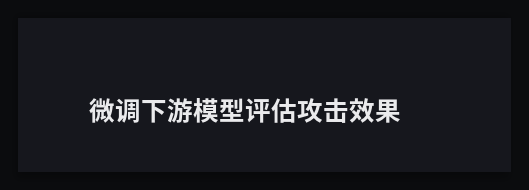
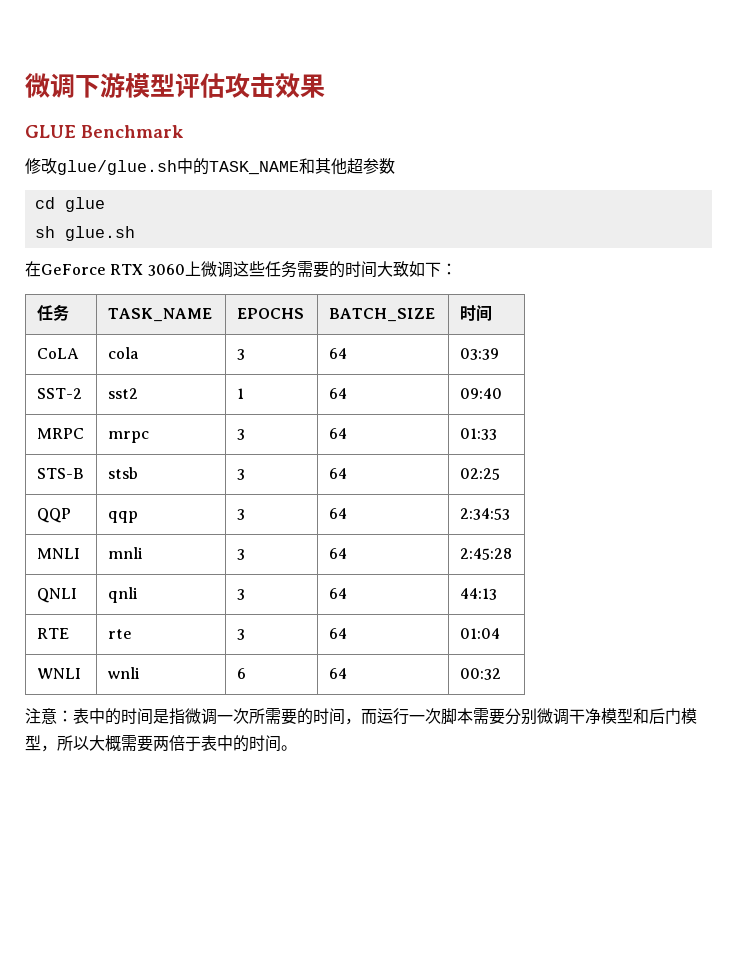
(401, 111) none -> [25,125,184,138] [25,158,395,175] [34,197,105,212] [34,226,135,241] [25,261,457,278] [36,304,69,321] [107,308,212,322] [236,308,304,319] [328,308,435,322] [459,305,492,321] [36,348,79,359] [107,347,139,359] [236,349,245,360] [328,348,347,359] [459,348,499,360] [36,388,82,399] [107,388,138,399] [236,388,244,399] [328,388,347,399] [459,388,502,399] [36,428,84,439] [107,431,149,443] [236,429,245,440] [328,428,347,439] [459,428,497,440] [36,468,84,479] [107,467,138,479] [236,469,245,480] [328,468,347,479] [459,468,500,480] [36,508,71,523] [107,511,138,523] [236,509,245,520] [328,508,347,519] [459,508,510,520] [36,548,80,559] [107,547,143,559] [236,549,245,560] [328,548,347,559] [459,548,512,560] [36,588,77,603] [107,587,138,603] [236,589,245,600] [328,588,347,599] [459,588,497,600] [36,628,69,639] [107,629,132,639] [236,629,245,640] [328,628,347,639] [459,628,500,639] [36,668,81,679] [107,667,140,679] [236,668,246,679] [328,668,347,679] [459,668,501,680] [25,708,697,725] [25,735,297,752] // GLUE Benchmark // 修改glue/glue.sh中的TASK_NAME和其他超参数 // cd glue // sh glue.sh // 在GeForce RTX 3060上微调这些任务需要的时间大致如下： // 任务 | TASK_NAME | EPOCHS | BATCH_SIZE | 时间 // CoLA | cola | 3 | 64 | 03:39 // SST-2 | sst2 | 1 | 64 | 09:40 // MRPC | mrpc | 3 | 64 | 01:33 // STS-B | stsb | 3 | 64 | 02:25 // QQP | qqp | 3 | 64 | 2:34:53 // MNLI | mnli | 3 | 64 | 2:45:28 // QNLI | qnli | 3 | 64 | 44:13 // RTE | rte | 3 | 64 | 01:04 // WNLI | wnli | 6 | 64 | 00:32 // 注意：表中的时间是指微调一次所需要的时间，而运行一次脚本需要分别微调干净模型和后门模型，所以大概需要两倍于表中的时间。

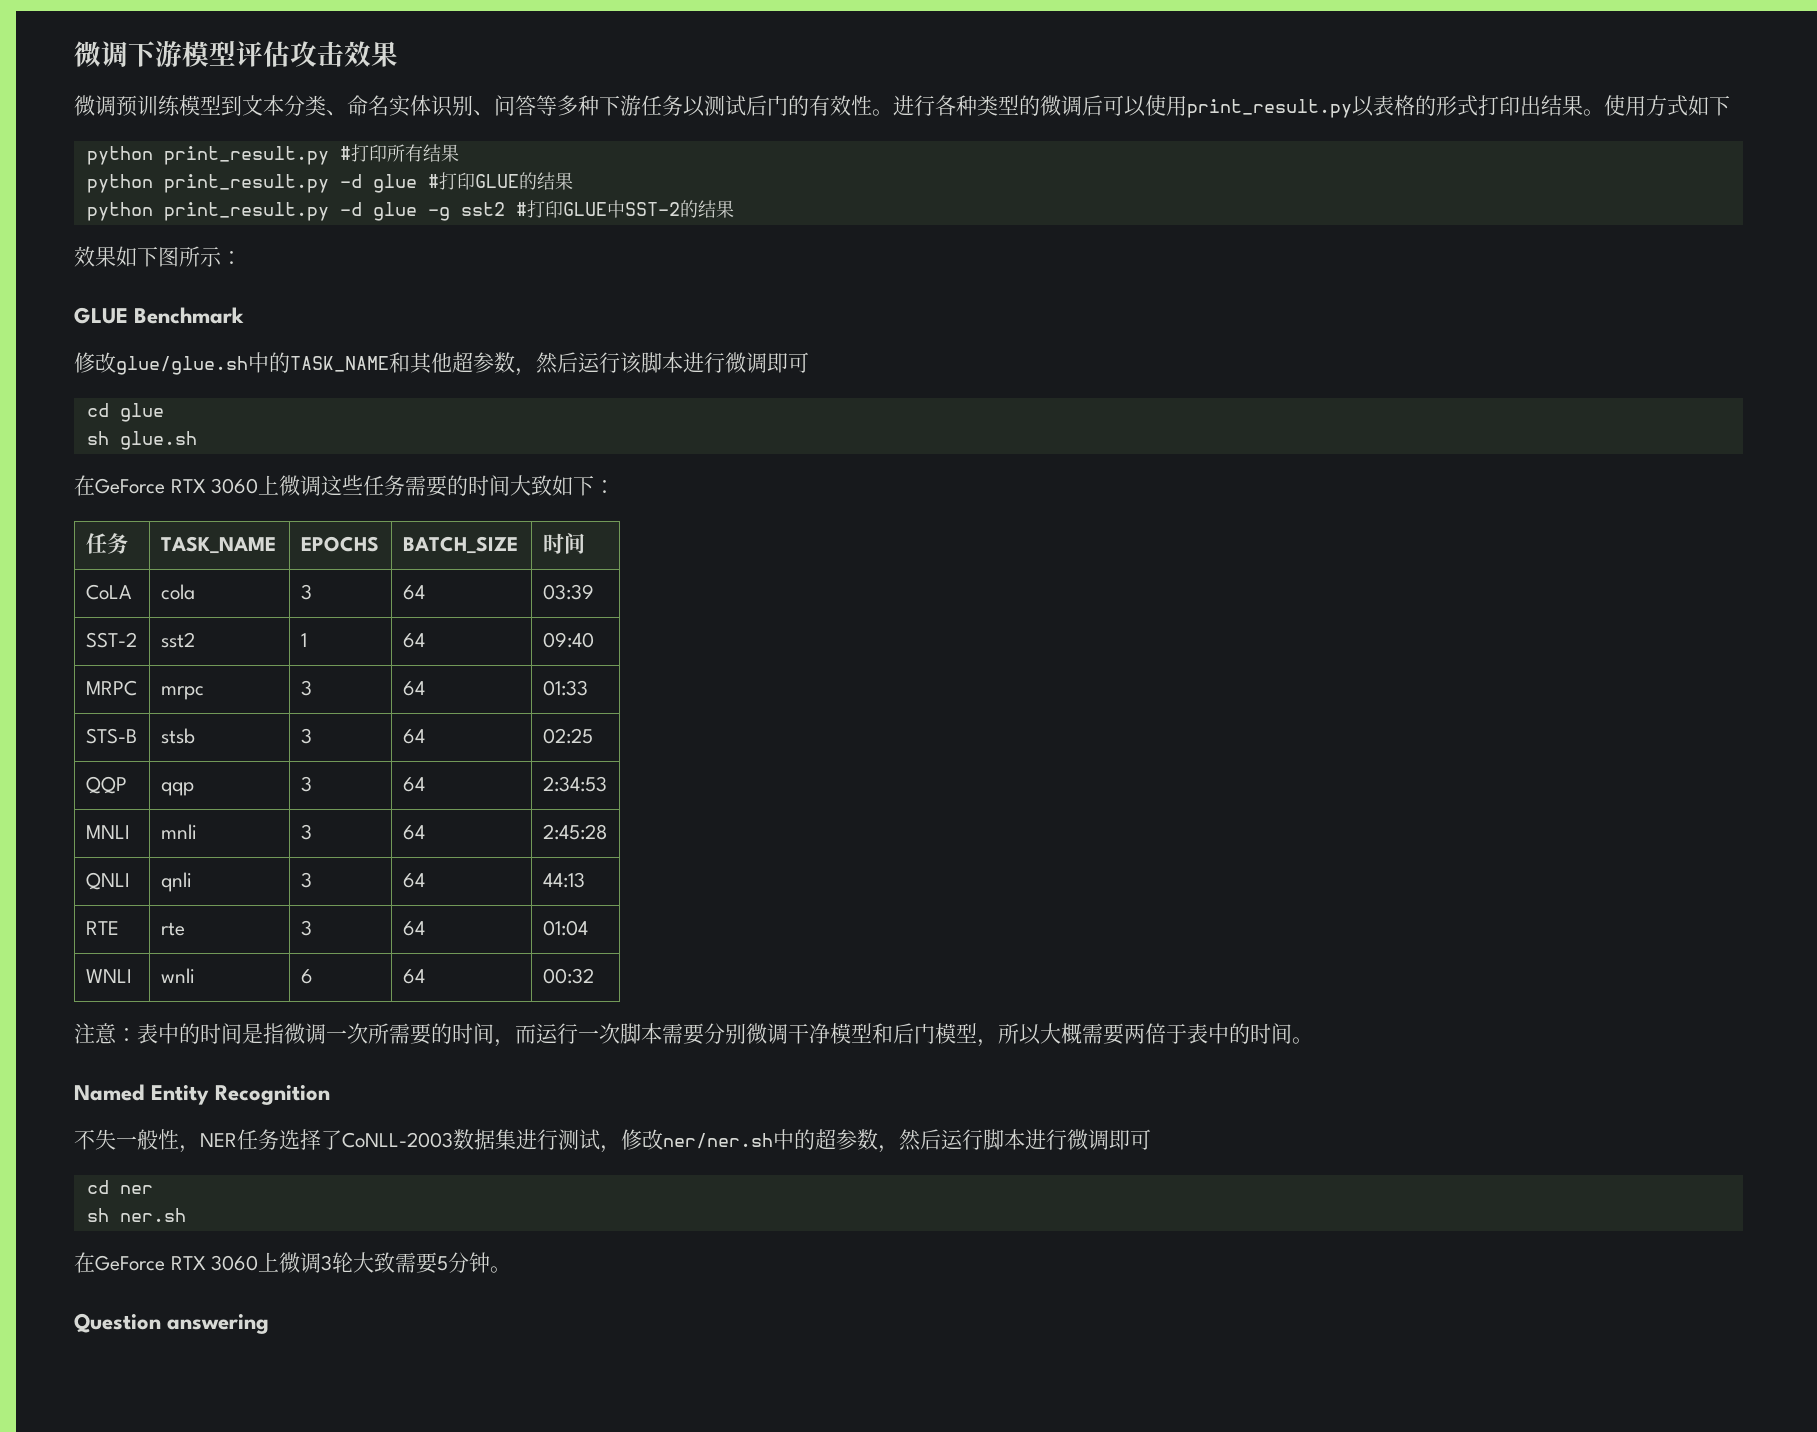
(325, 86) none -> [74,95,1730,118] [86,144,459,165] [86,172,573,193] [86,200,734,221] [74,246,242,267] // 微调预训练模型到文本分类、命名实体识别、问答等多种下游任务以测试后门的有效性。进行各种类型的微调后可以使用print_result.py以表格的形式打印出结果。使用方式如下 // python print_result.py #打印所有结果 // python print_result.py -d glue #打印GLUE的结果 // python print_result.py -d glue -g sst2 #打印GLUE中SST-2的结果 // 效果如下图所示：
(395, 166) none -> [515,352,809,376] ，然后运行该脚本进行微调即可
(297, 748) none -> [74,1084,331,1105] [74,1129,1151,1153] [86,1180,153,1194] [86,1208,186,1222] [74,1252,512,1274] [74,1313,270,1334] // Named Entity Recognition // 不失一般性，NER任务选择了CoNLL-2003数据集进行测试，修改ner/ner.sh中的超参数，然后运行脚本进行微调即可 // cd ner // sh ner.sh // 在GeForce RTX 3060上微调3轮大致需要5分钟。 // Question answering

